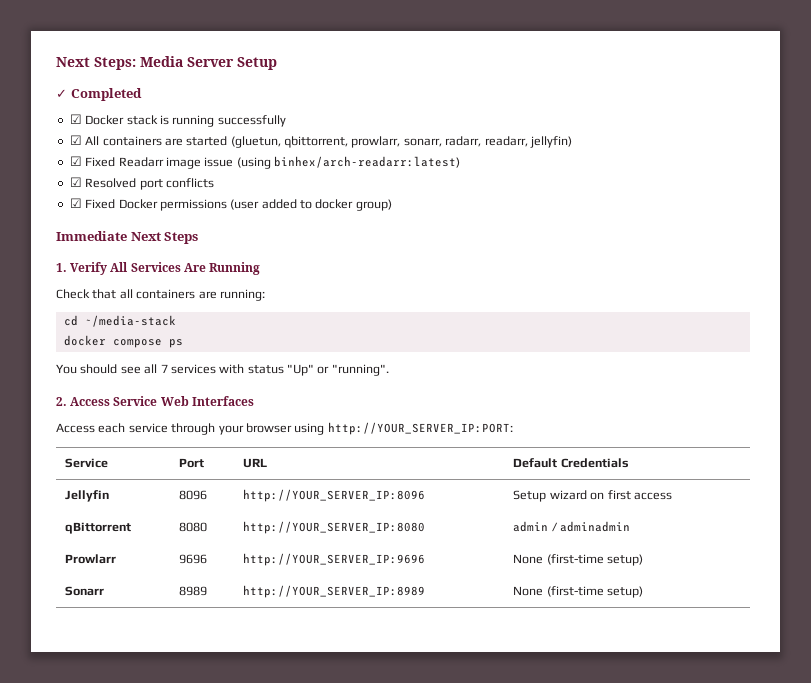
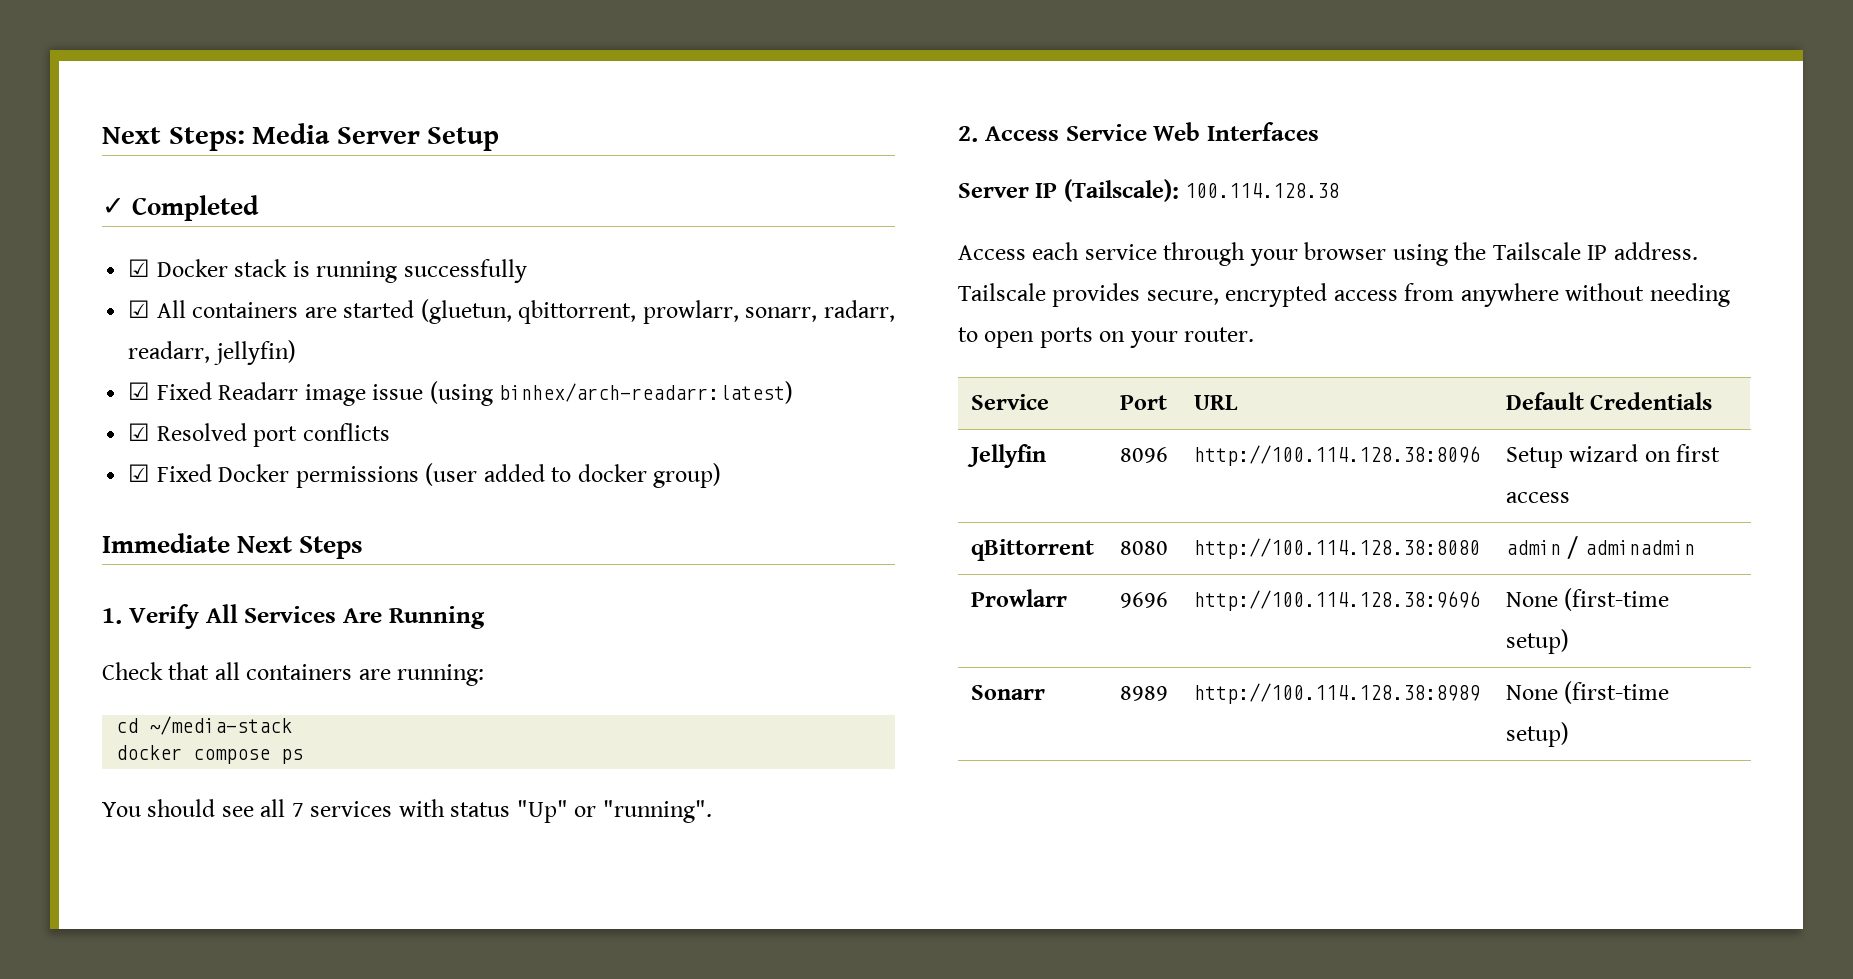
(254, 401) none -> [958,179,1340,202] // Server IP (Tailscale): 100.114.128.38
[327,422,513,435] http://YOUR_SERVER_IP:PORT: -> [1454,242,1698,260] [958,283,1730,307] [958,327,1255,348] the Tailscale IP address. Tailscale provides secure, encrypted access from anywhere without needing to open ports on your router.
[243,489,426,502] http://YOUR_SERVER_IP:8096 -> [1193,445,1480,466] http://100.114.128.38:8096
[243,521,426,534] http://YOUR_SERVER_IP:8080 -> [1193,538,1480,559] http://100.114.128.38:8080
[243,553,426,566] http://YOUR_SERVER_IP:9696 -> [1193,590,1480,611] http://100.114.128.38:9696
[243,585,426,598] http://YOUR_SERVER_IP:8989 -> [1193,683,1480,704] http://100.114.128.38:8989

